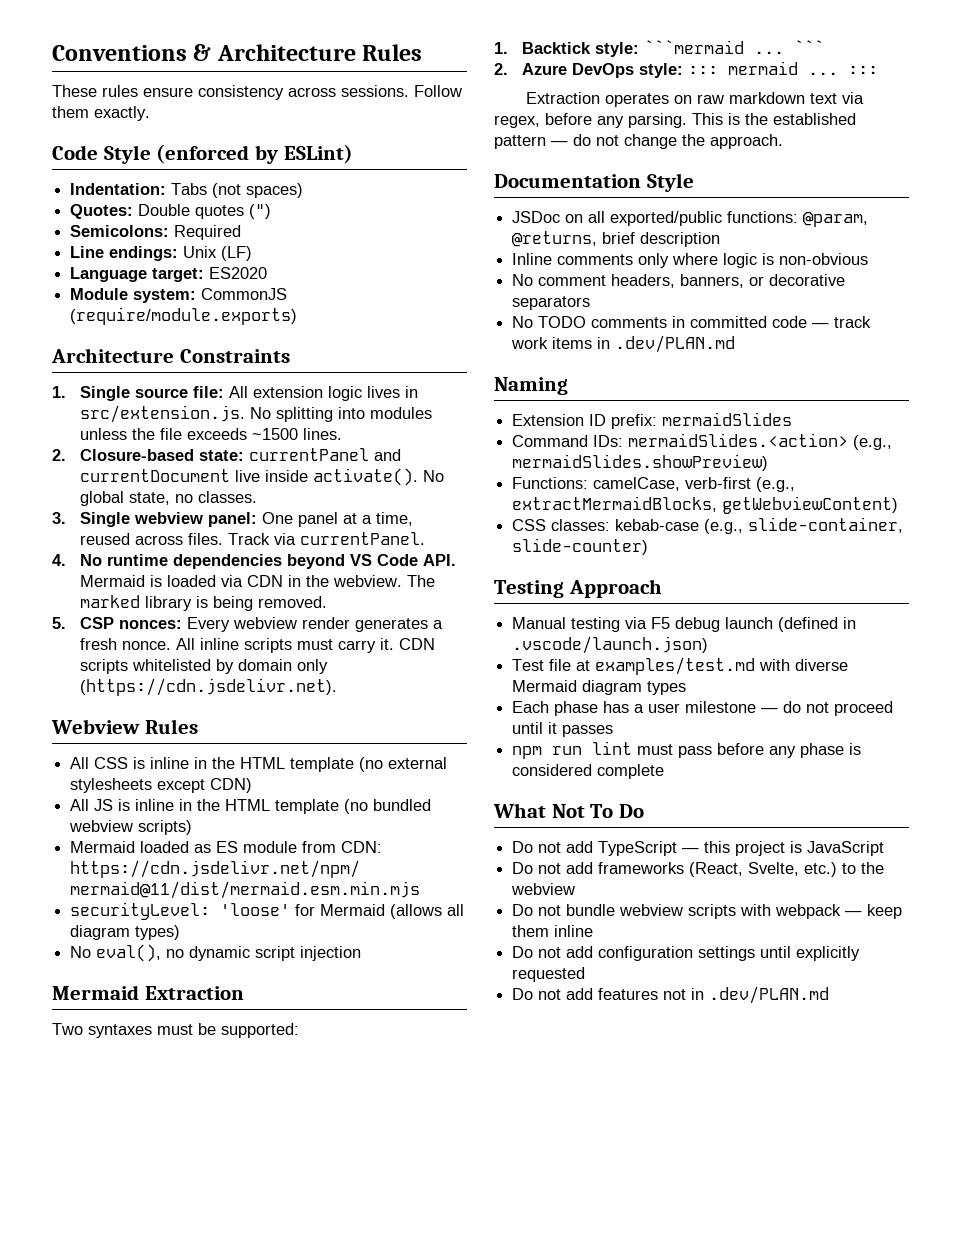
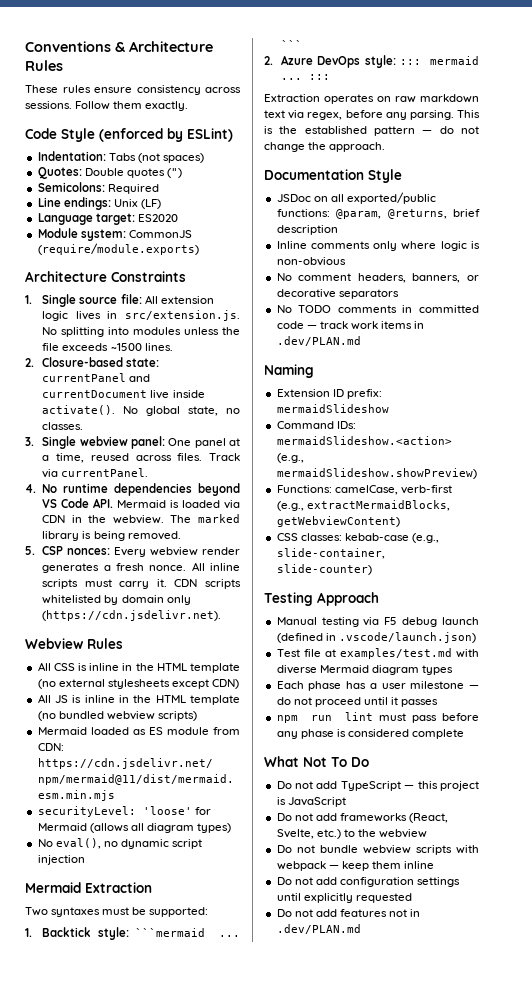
[662,412,793,426] mermaidSlides -> [276,404,389,413] mermaidSlideshow
[628,433,893,450] [512,454,769,471] mermaidSlides.<action> (e.g., mermaidSlides.showPreview) -> [276,436,452,445] [276,453,304,463] [276,468,477,479] mermaidSlideshow.<action> (e.g., mermaidSlideshow.showPreview)

